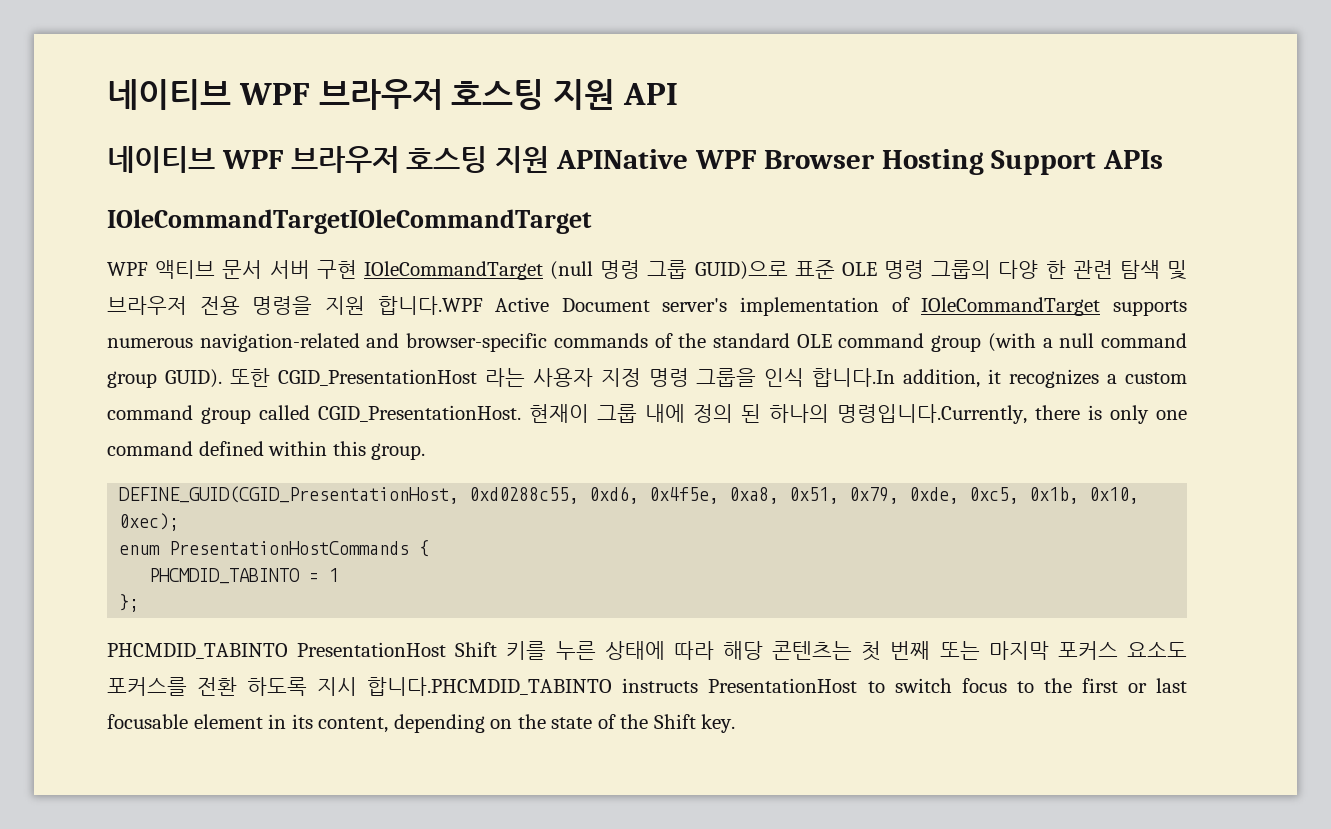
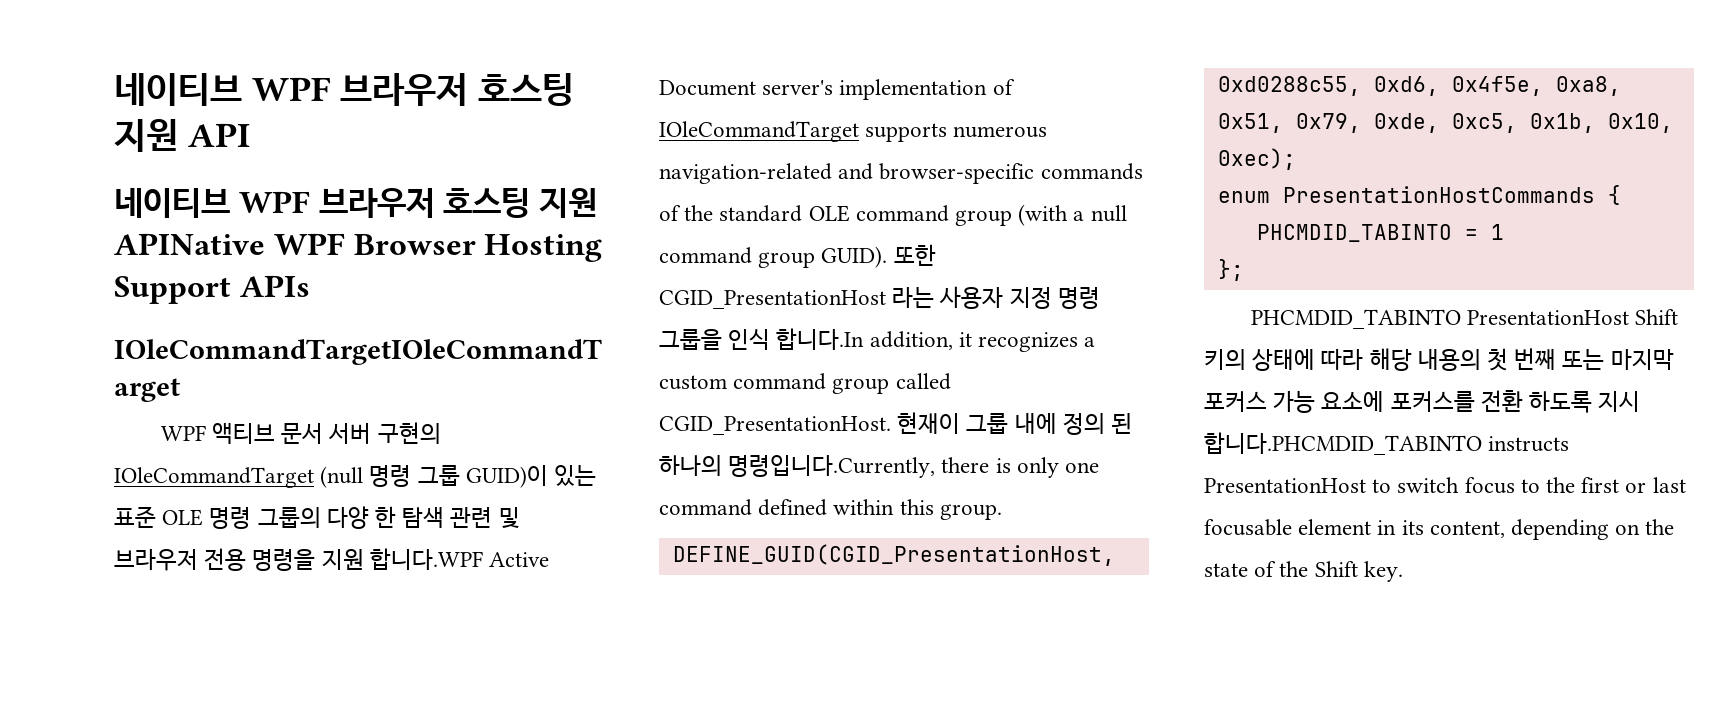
[316,260,357,279] 구현 -> [377,422,441,444] 구현의
[694,261,788,280] GUID)으로 -> [465,465,597,488] GUID)이 있는
[1072,260,1160,279] 관련 탐색 -> [402,507,493,529] 탐색 관련
[506,641,596,660] 키를 누른 -> [1204,349,1246,370] 키의
[772,641,853,660] 콘텐츠는 -> [1417,349,1481,371] 내용의
[1126,642,1187,657] 요소도 -> [1273,391,1385,413] 가능 요소에

